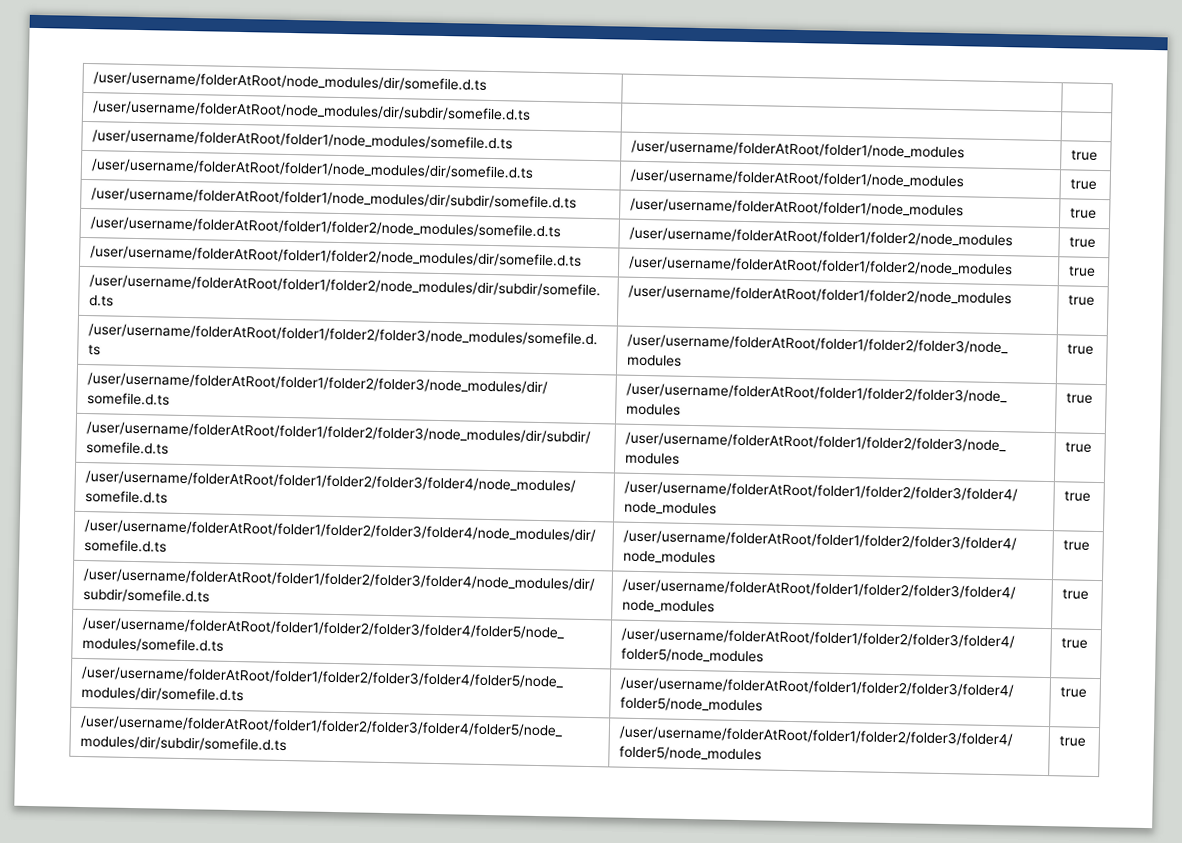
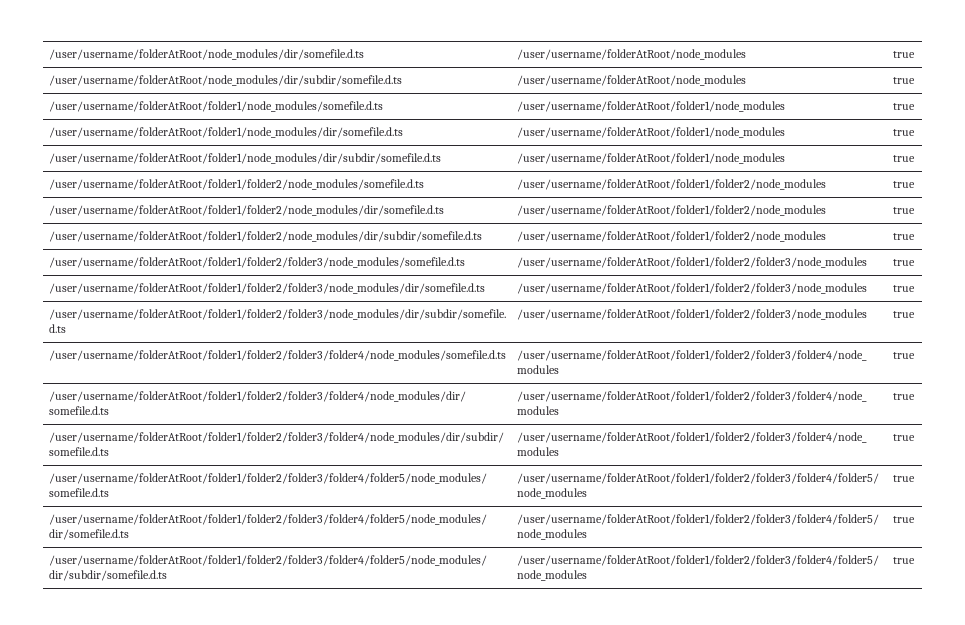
(488, 81) | -> [516,49,746,60] [892,51,915,58] /user/username/folderAtRoot/node_modules | true
(532, 111) | -> [516,75,746,86] [892,77,915,84] /user/username/folderAtRoot/node_modules | true

